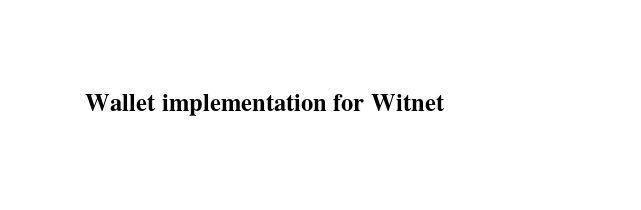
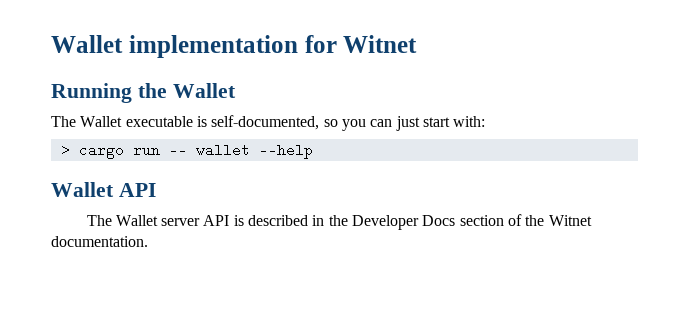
(445, 102) none -> [51,83,236,103] [51,115,486,131] [60,143,313,159] [51,182,156,197] [86,214,592,230] [51,236,148,247] // Running the Wallet // The Wallet executable is self-documented, so you can just start with: // > cargo run -- wallet --help // Wallet API // The Wallet server API is described in the Developer Docs section of the Witnet documentation.

